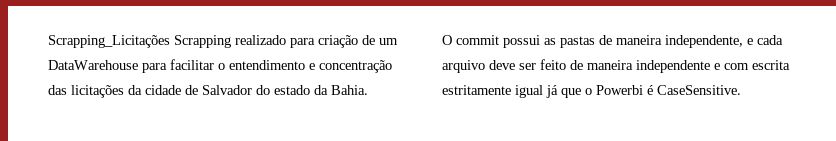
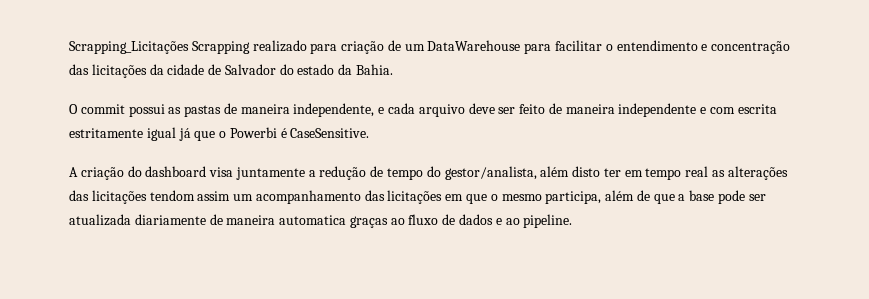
(741, 90) none -> [69,166,788,180] [69,190,766,204] [69,214,573,228] // A criação do dashboard visa juntamente a redução de tempo do gestor/analista, além disto ter em tempo real as alterações das licitações tendom assim um acompanhamento das licitações em que o mesmo participa, além de que a base pode ser atualizada diariamente de maneira automatica graças ao fluxo de dados e ao pipeline.

